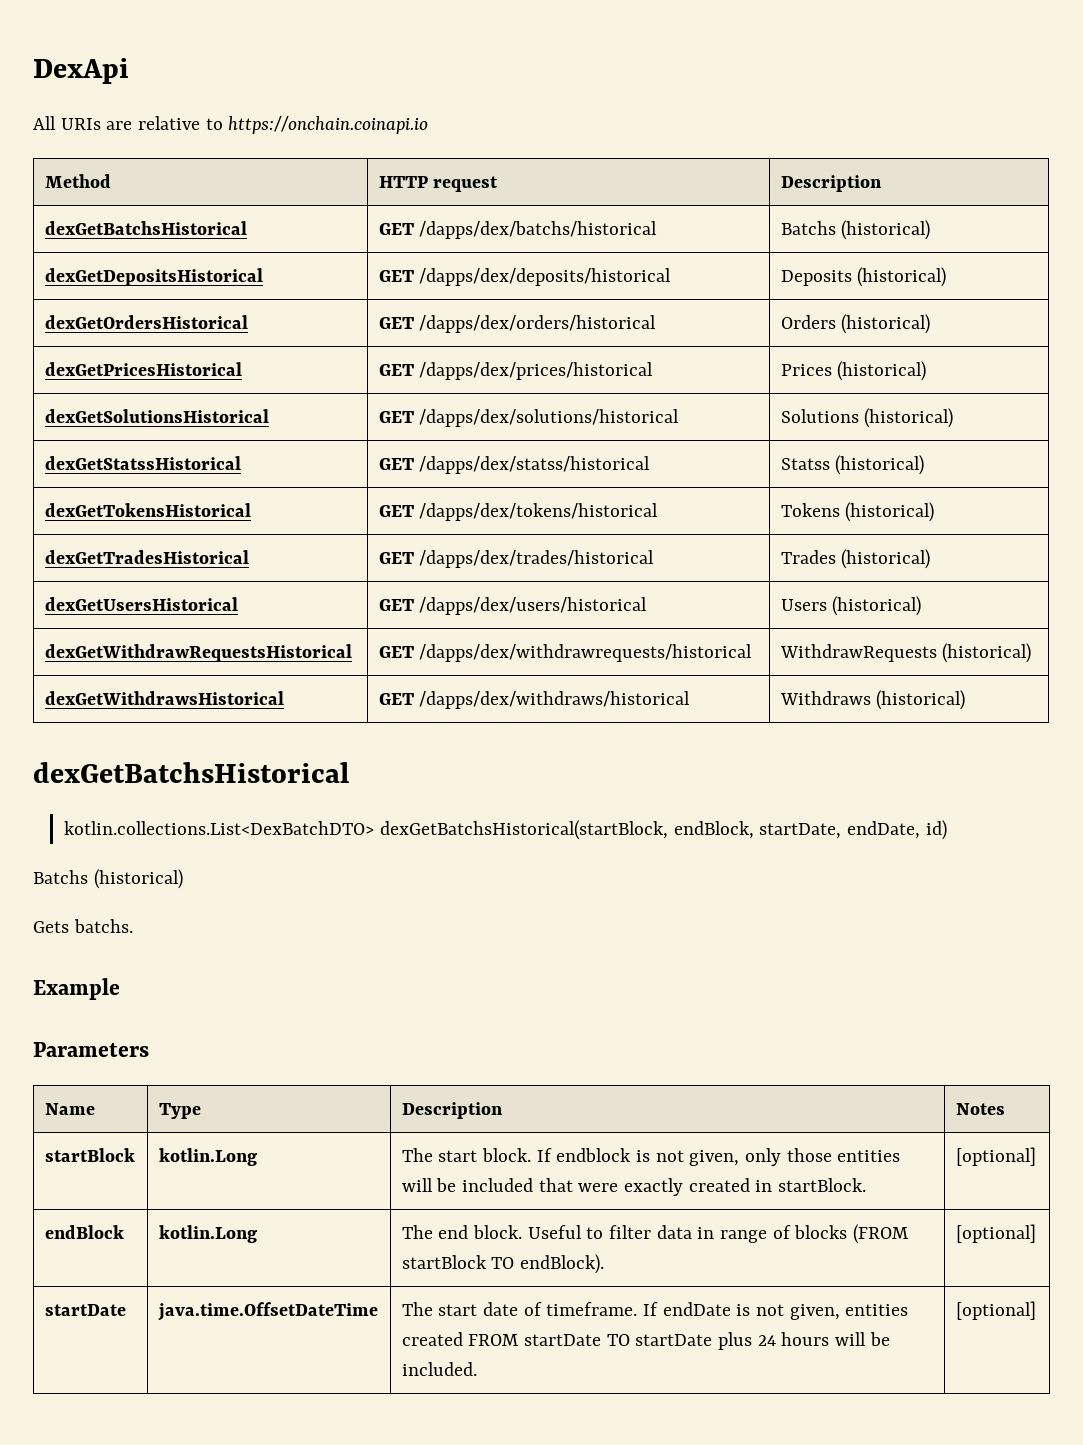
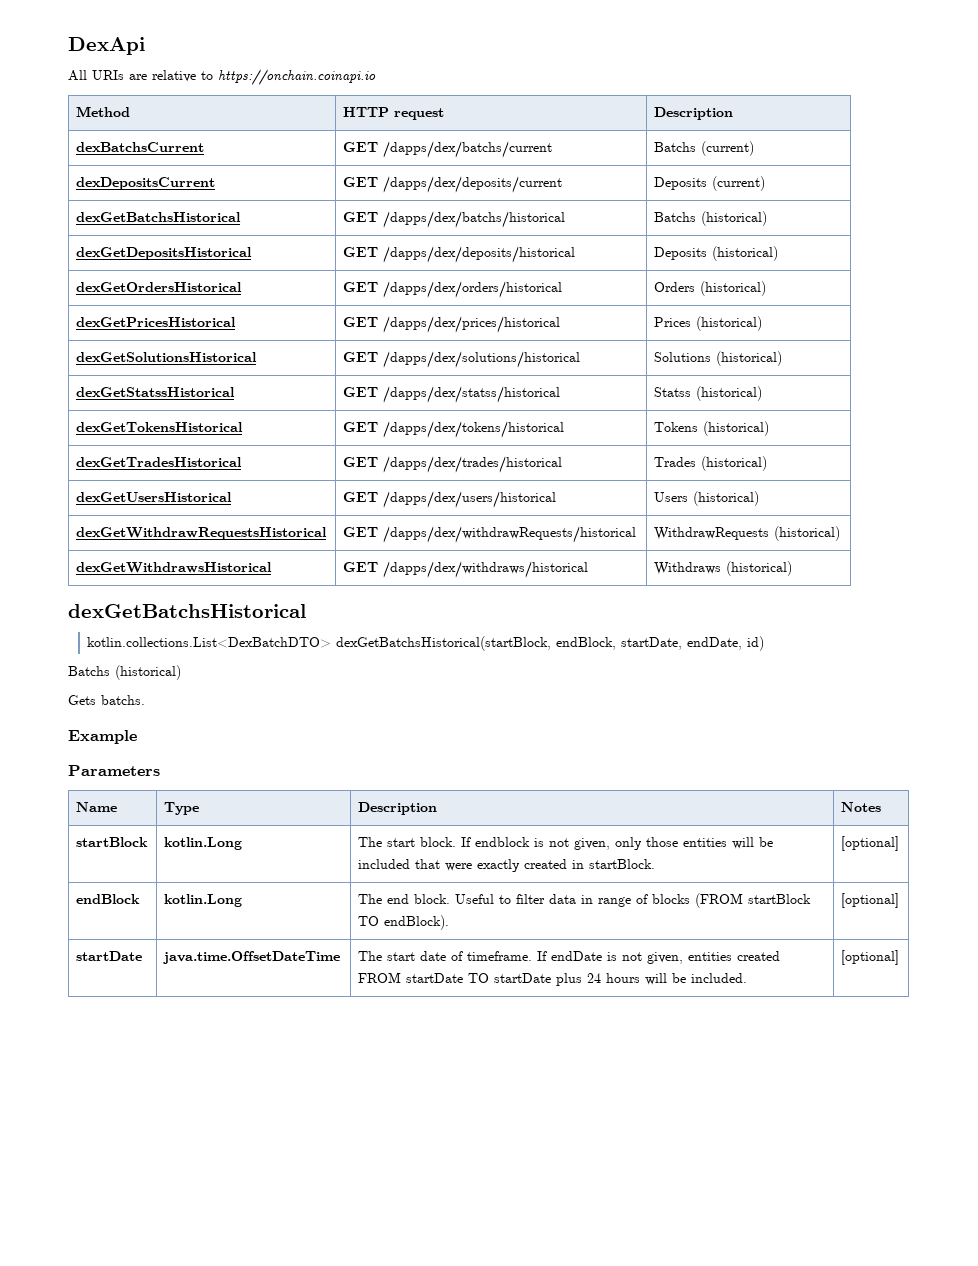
(882, 183) none -> [76,142,205,152] [343,141,553,158] [654,141,755,156] [76,177,216,190] [343,176,563,193] [654,176,766,191] // dexBatchsCurrent | GET /dapps/dex/batchs/current | Batchs (current) // dexDepositsCurrent | GET /dapps/dex/deposits/current | Deposits (current)
[419,644,753,662] /dapps/dex/withdrawrequests/historical -> [383,526,637,543] /dapps/dex/withdrawRequests/historical

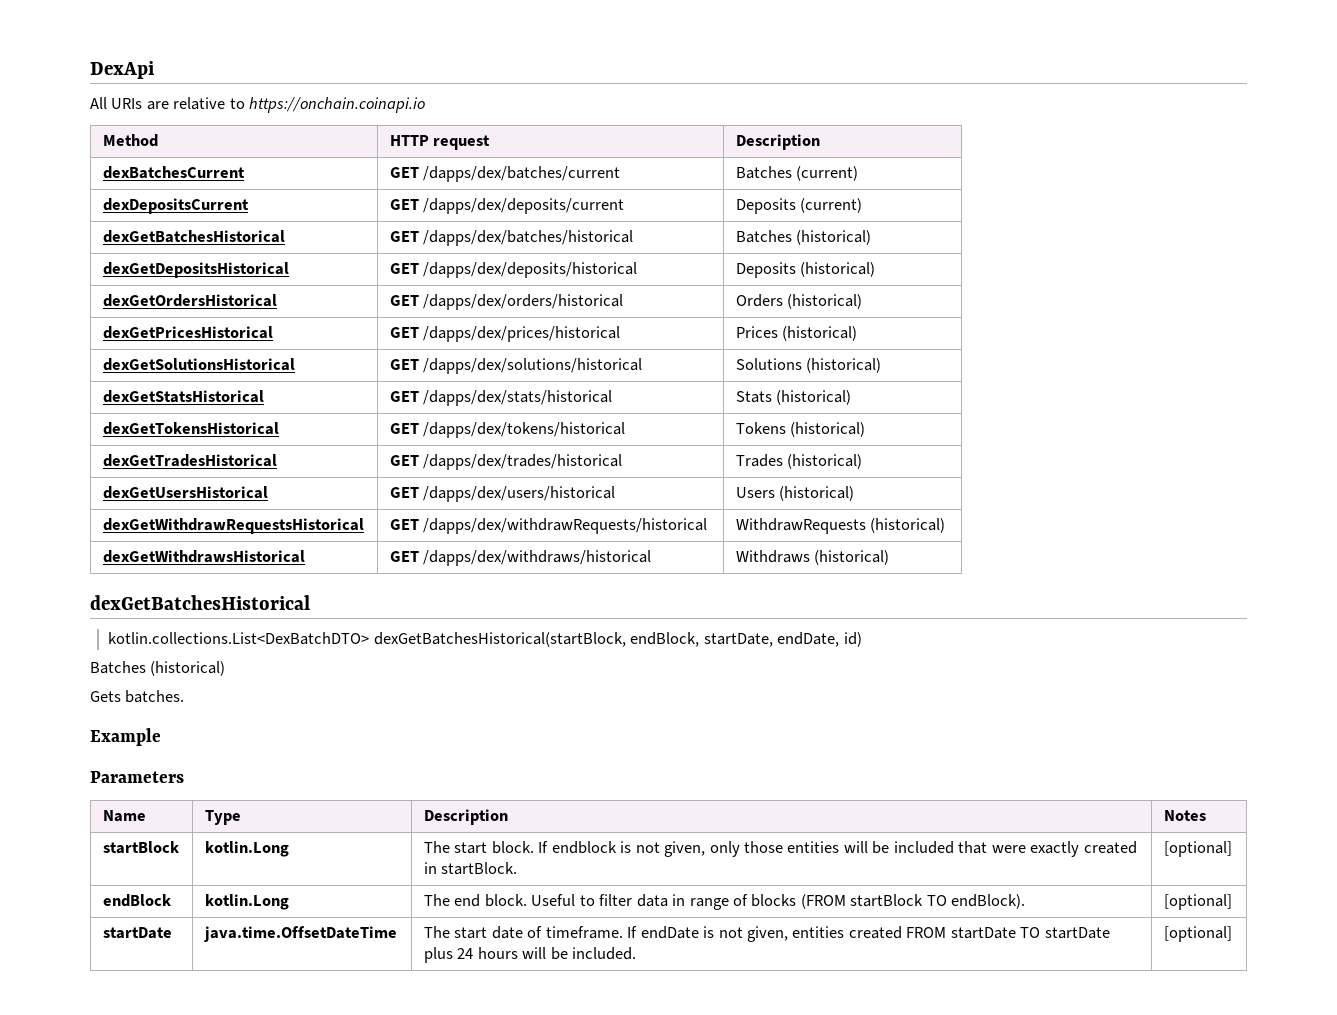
[76,142,205,152] [343,141,553,158] [654,142,697,152] dexBatchsCurrent | GET /dapps/dex/batchs/current | Batchs -> [102,166,245,179] [389,166,621,182] [735,166,792,179] dexBatchesCurrent | GET /dapps/dex/batches/current | Batches
[76,212,242,222] [343,211,566,228] [654,212,697,222] dexGetBatchsHistorical | GET /dapps/dex/batchs/historical | Batchs -> [102,230,285,243] [389,230,634,246] [735,230,792,243] dexGetBatchesHistorical | GET /dapps/dex/batches/historical | Batches
[76,387,236,397] [343,386,561,403] [654,387,692,397] dexGetStatssHistorical | GET /dapps/dex/statss/historical | Statss -> [102,390,264,403] [389,390,613,406] [735,391,772,403] dexGetStatsHistorical | GET /dapps/dex/stats/historical | Stats
[68,604,306,618] dexGetBatchsHistorical -> [90,595,310,610] dexGetBatchesHistorical
[336,636,552,651] dexGetBatchsHistorical(startBlock, -> [373,632,626,647] dexGetBatchesHistorical(startBlock,
[68,666,110,676] Batchs -> [90,661,146,674] Batches
[101,695,145,705] batchs. -> [125,690,185,703] batches.

